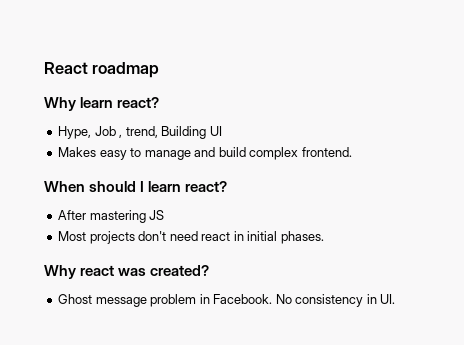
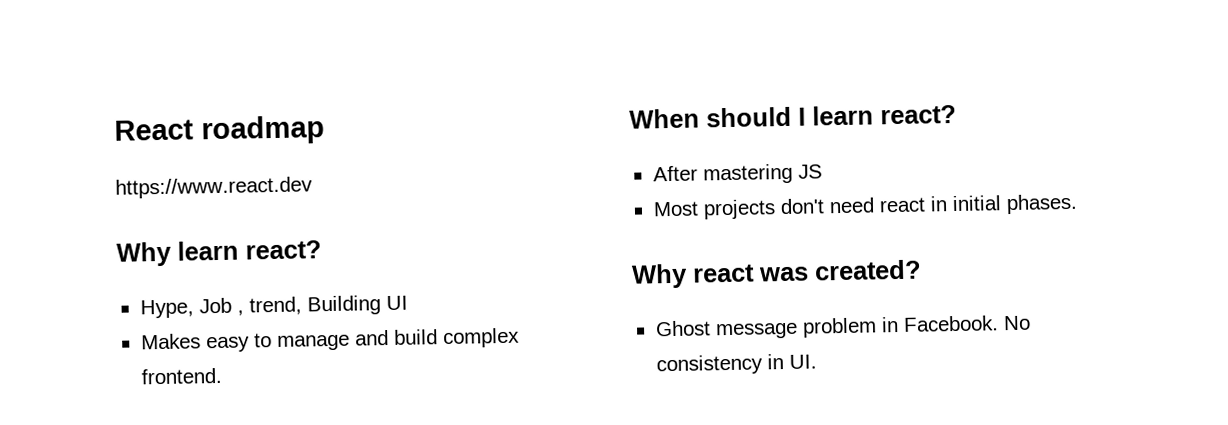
(160, 70) none -> [115,176,313,199] // https://www.react.dev

